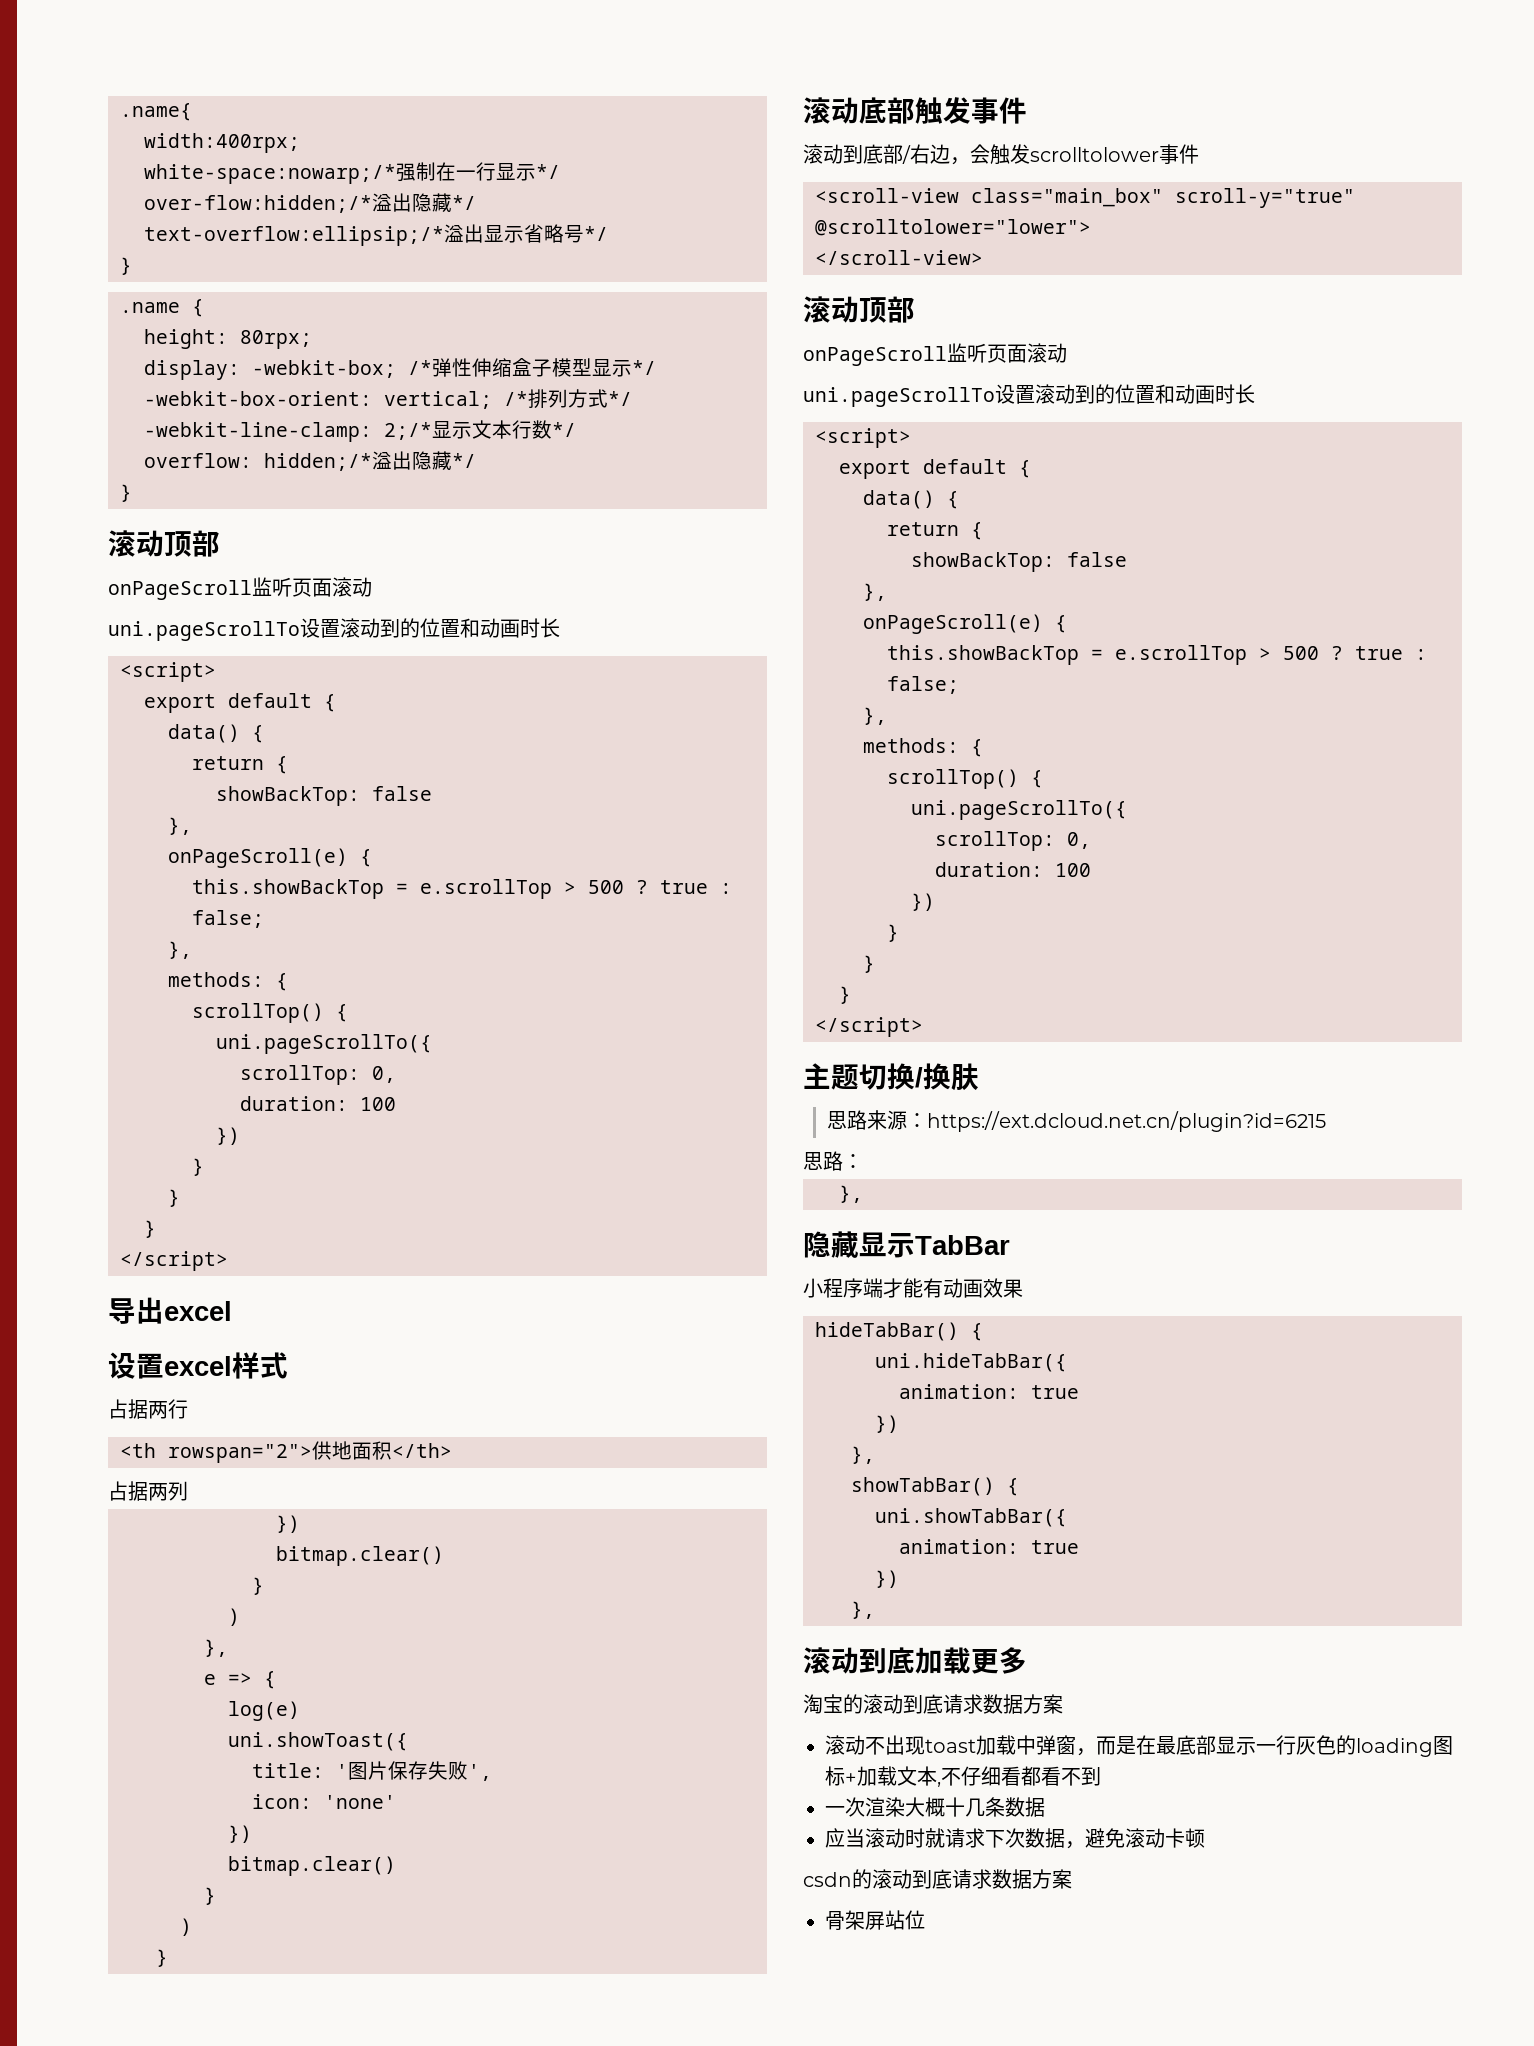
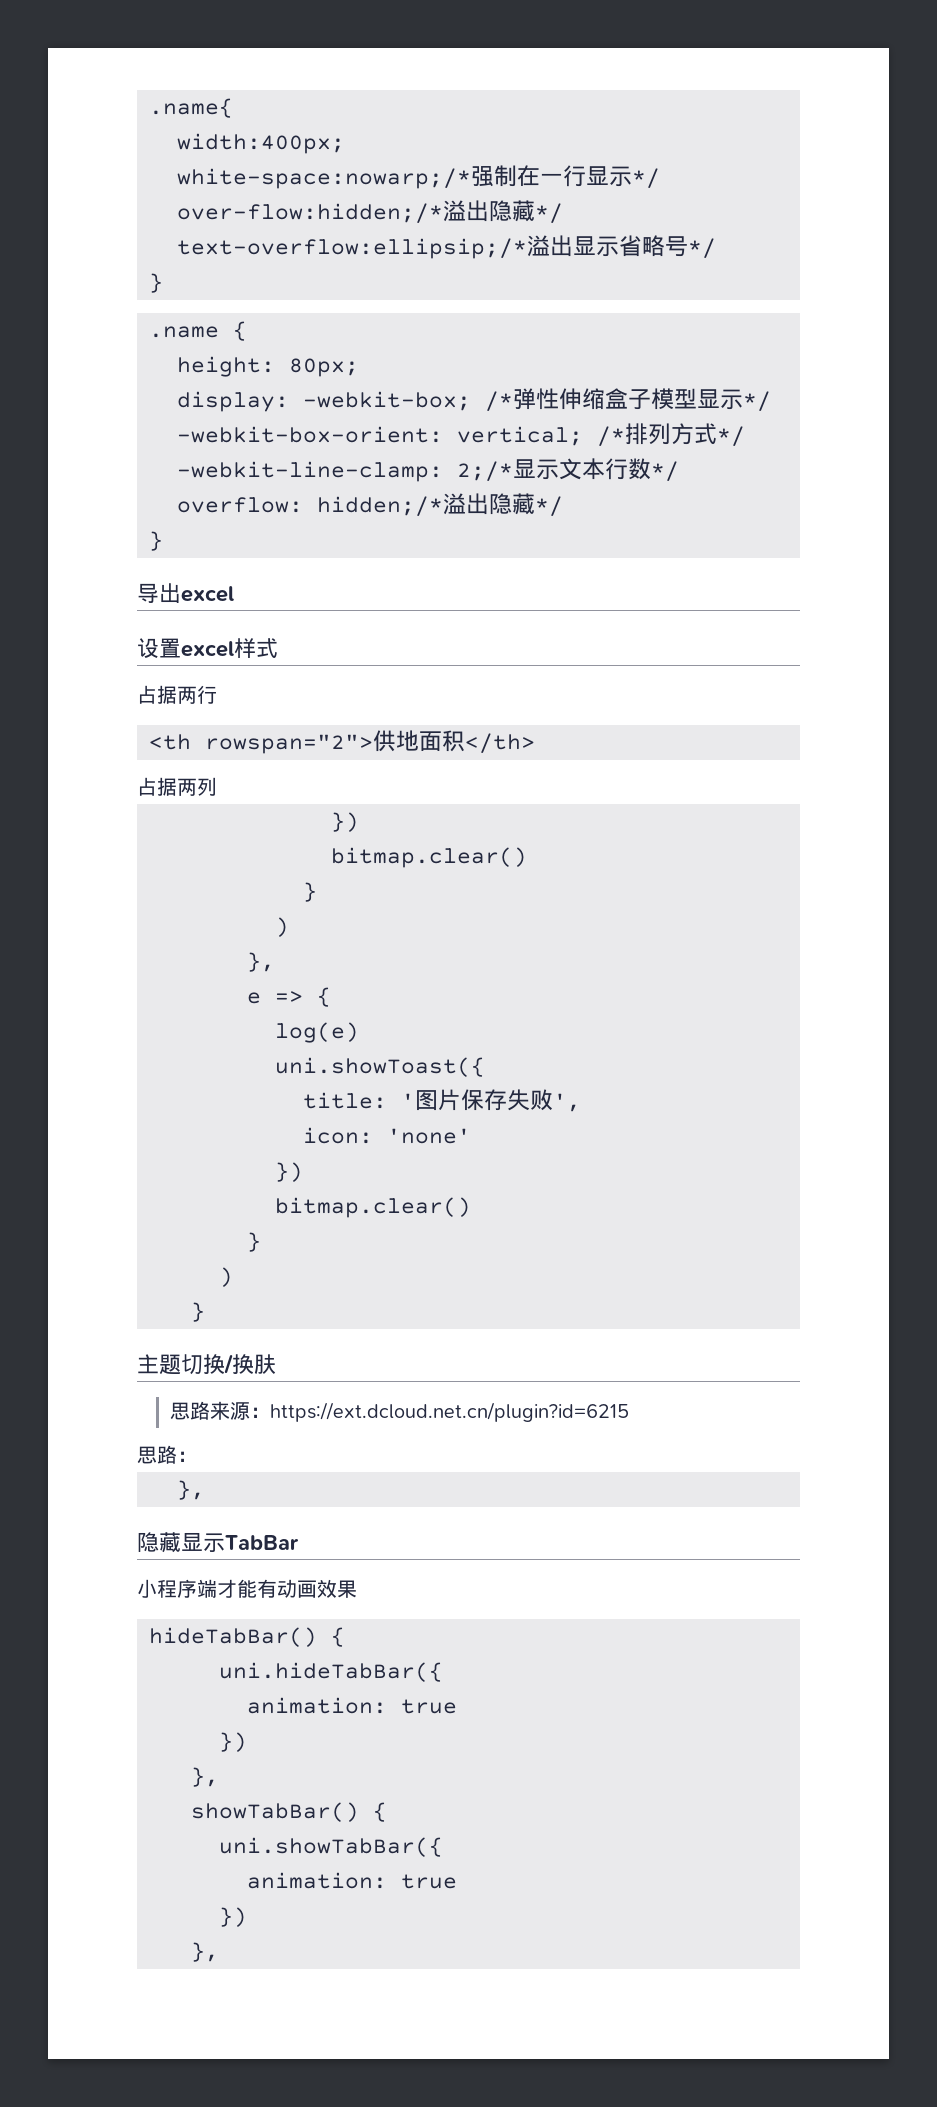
[144,133,300,153] width:400rpx; -> [177,133,345,154] width:400px;
[240,330,312,349] 80rpx; -> [289,358,359,377] 80px;
[108,530,220,557] [108,577,372,600] [108,618,560,641] [120,662,216,682] [144,693,336,713] [168,724,264,743] [192,756,288,774] [216,786,432,806] [168,817,192,835] [168,848,372,868] [192,879,732,899] [192,910,264,928] [168,941,192,959] [168,972,288,991] [192,1003,348,1023] [216,1034,432,1054] [240,1065,396,1085] [240,1096,396,1111] [216,1127,240,1145] [192,1158,204,1176] [168,1189,180,1207] [144,1220,156,1238] [120,1251,228,1271] // 滚动顶部 // onPageScroll监听页面滚动 // uni.pageScrollTo设置滚动到的位置和动画时长 // <script> // export default { // data() { // return { // showBackTop: false // }, // onPageScroll(e) { // this.showBackTop = e.scrollTop > 500 ? true : false; // }, // methods: { // scrollTop() { // uni.pageScrollTo({ // scrollTop: 0, // duration: 100 // }) // } // } // } // </script> -> (163, 541) none
[803,97,1027,124] [803,144,1199,165] [815,188,1355,208] [815,219,1091,236] [815,250,983,265] [803,296,915,323] [803,343,1067,366] [803,384,1255,407] [815,428,911,448] [839,459,1031,479] [863,490,959,509] [887,522,983,540] [911,552,1127,572] [863,583,887,601] [863,614,1067,634] [887,645,1427,665] [887,676,959,694] [863,707,887,725] [863,738,983,757] [887,769,1043,789] [911,800,1127,820] [935,831,1091,851] [935,862,1091,877] [911,893,935,911] [887,924,899,942] [863,955,875,973] [839,986,851,1004] [815,1017,923,1037] // 滚动底部触发事件 // 滚动到底部/右边，会触发scrolltolower事件 // <scroll-view class="main_box" scroll-y="true" @scrolltolower="lower"> // </scroll-view> // 滚动顶部 // onPageScroll监听页面滚动 // uni.pageScrollTo设置滚动到的位置和动画时长 // <script> // export default { // data() { // return { // showBackTop: false // }, // onPageScroll(e) { // this.showBackTop = e.scrollTop > 500 ? true : false; // }, // methods: { // scrollTop() { // uni.pageScrollTo({ // scrollTop: 0, // duration: 100 // }) // } // } // } // </script> -> (205, 1312) none
[803,1647,1027,1674] [803,1694,1063,1714] [825,1735,1453,1757] [825,1766,1101,1787] [825,1797,1045,1817] [825,1828,1205,1849] [803,1869,1072,1889] [825,1910,925,1930] // 滚动到底加载更多 // 淘宝的滚动到底请求数据方案 // 滚动不出现toast加载中弹窗，而是在最底部显示一行灰色的loading图标+加载文本,不仔细看都看不到 // 一次渲染大概十几条数据 // 应当滚动时就请求下次数据，避免滚动卡顿 // csdn的滚动到底请求数据方案 // 骨架屏站位 -> (219, 1952) none

